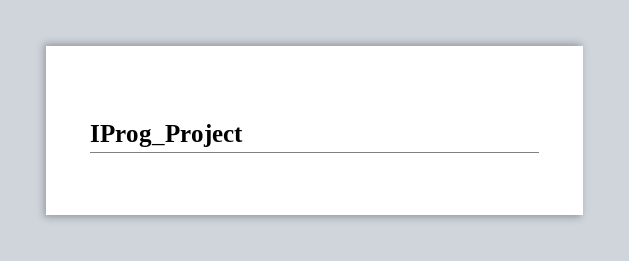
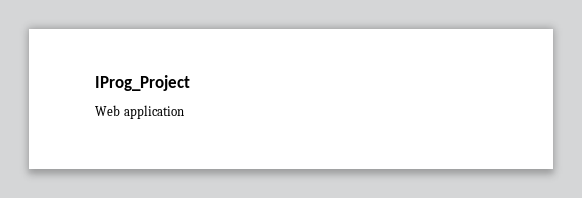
(243, 135) none -> [95,105,184,119] // Web application

